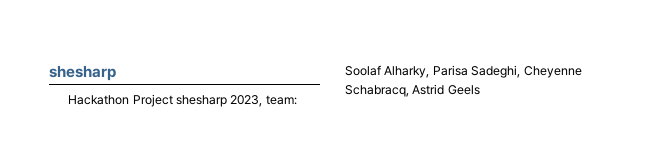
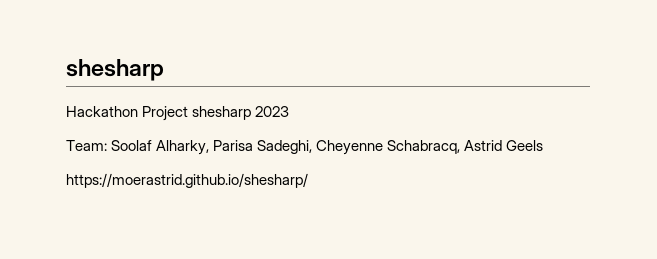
[230,95,297,107] 2023, team: -> [255,106,290,117] [66,140,107,151] 2023 // Team:
(480, 90) none -> [66,173,308,188] // https://moerastrid.github.io/shesharp/

